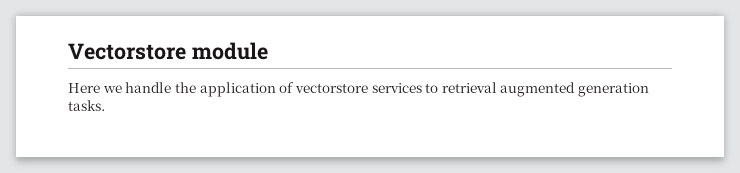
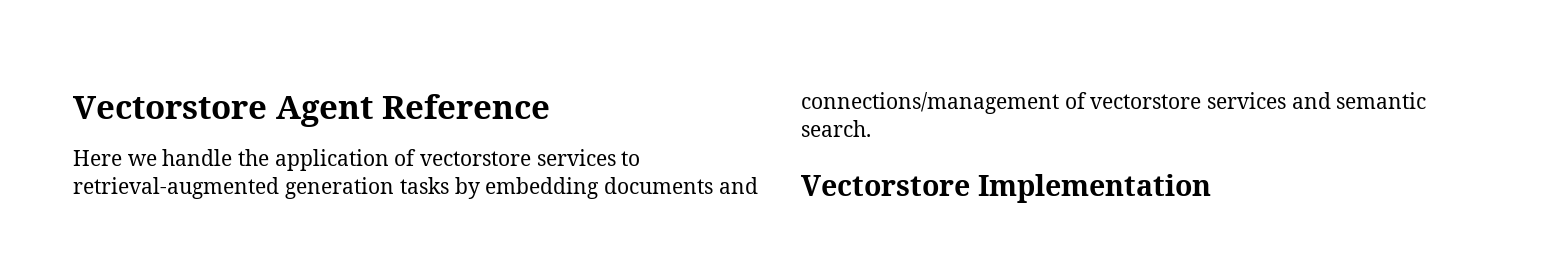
[68,42,268,60] Vectorstore module -> [73,94,550,127] Vectorstore Agent Reference
[441,82,650,97] [68,100,105,111] retrieval augmented generation tasks. -> [73,177,758,199] [801,92,1427,114] [801,120,871,137] [801,174,1211,203] retrieval-augmented generation tasks by embedding documents and connections/management of vectorstore services and semantic search. // Vectorstore Implementation

